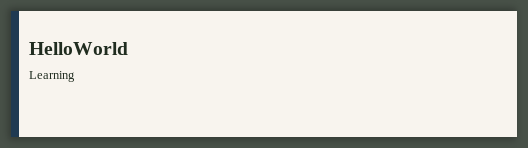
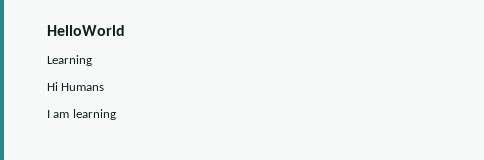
(75, 76) none -> [47,82,105,91] [47,109,116,120] // Hi Humans // I am learning

